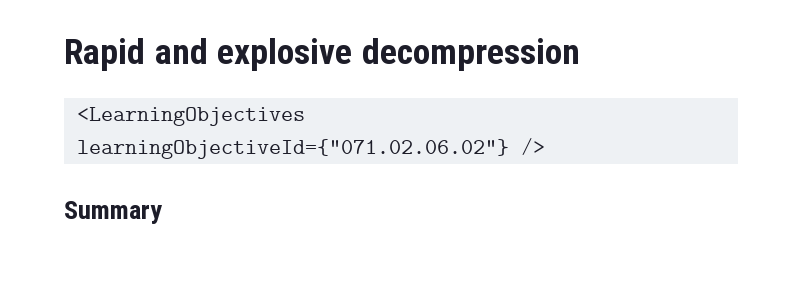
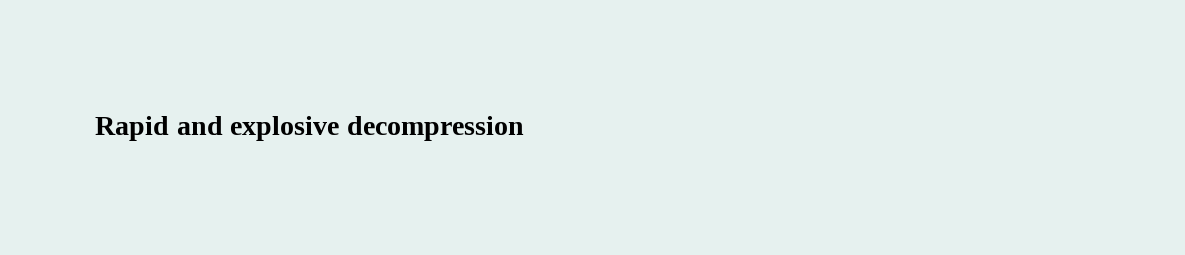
[76,107,305,126] [76,138,545,159] [64,201,162,224] // <LearningObjectives learningObjectiveId={"071.02.06.02"} /> // Summary -> (524, 128) none

